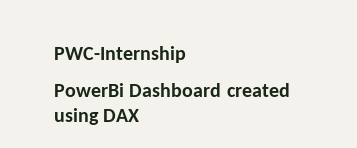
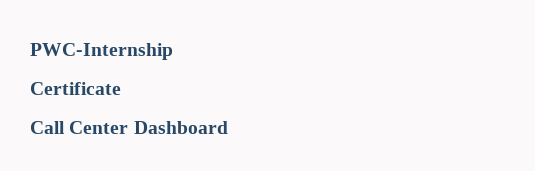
[54,83,290,97] [54,108,140,125] PowerBi Dashboard created using DAX -> [30,82,121,95] [30,121,228,134] Certificate // Call Center Dashboard

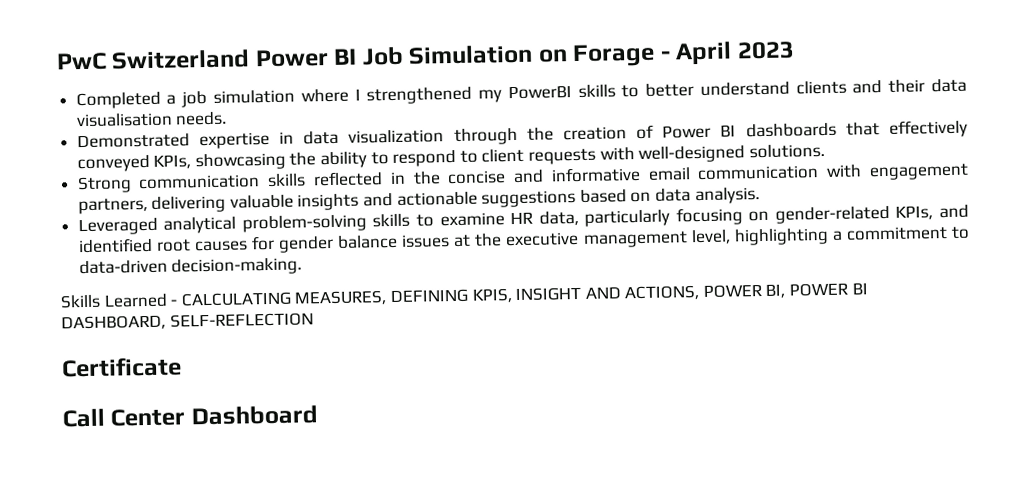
[30,43,173,60] PWC-Internship -> [56,41,795,71] [75,78,967,110] [75,111,228,128] [76,119,969,150] [76,143,825,173] [76,163,969,194] [77,187,760,215] [77,204,970,236] [77,226,971,254] [78,257,303,276] [60,282,868,309] [61,312,314,331] PwC Switzerland Power BI Job Simulation on Forage - April 2023 // Completed a job simulation where I strengthened my PowerBI skills to better understand clients and their data visualisation needs. // Demonstrated expertise in data visualization through the creation of Power BI dashboards that effectively conveyed KPIs, showcasing the ability to respond to client requests with well-designed solutions. // Strong communication skills reflected in the concise and informative email communication with engagement partners, delivering valuable insights and actionable suggestions based on data analysis. // Leveraged analytical problem-solving skills to examine HR data, particularly focusing on gender-related KPIs, and identified root causes for gender balance issues at the executive management level, highlighting a commitment to data-driven decision-making. // Skills Learned - CALCULATING MEASURES, DEFINING KPIS, INSIGHT AND ACTIONS, POWER BI, POWER BI DASHBOARD, SELF-REFLECTION

